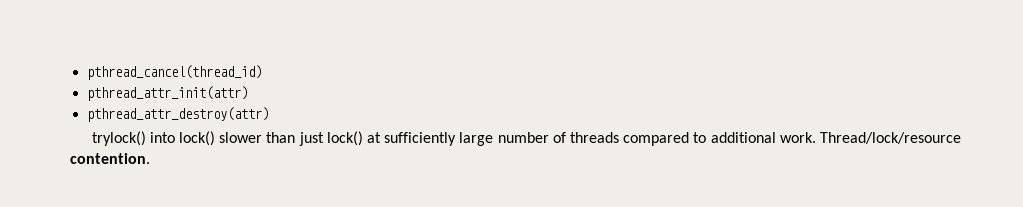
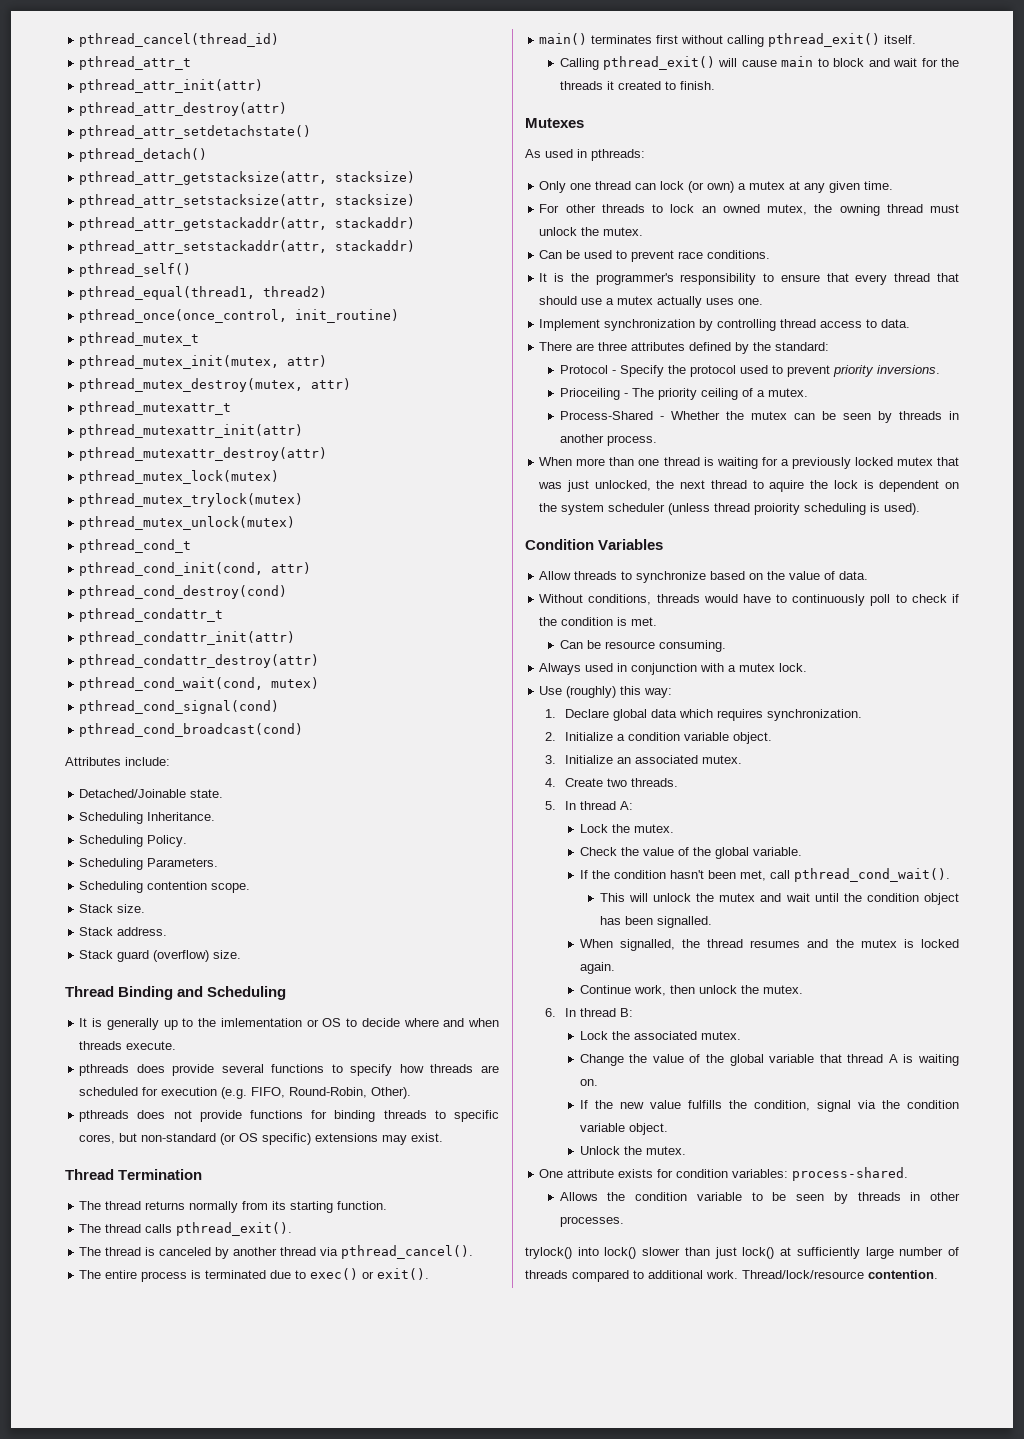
(263, 72) none -> [79,56,192,70] // pthread_attr_t
(270, 114) none -> [79,125,312,139] [79,148,208,162] [79,171,416,185] [79,194,416,208] [79,217,416,231] [79,240,416,254] [79,263,192,277] [79,286,328,300] [79,309,400,323] [79,332,200,346] [79,355,328,369] [79,378,352,392] [79,401,232,415] [79,424,304,438] [79,447,328,461] [79,470,280,484] [79,493,304,507] [79,516,296,530] [79,539,192,553] [79,562,312,576] [79,585,288,599] [79,608,224,622] [79,631,296,645] [79,654,320,668] [79,677,320,691] [79,700,280,714] [79,723,304,737] [65,757,170,766] [79,789,224,798] [79,812,216,824] [79,835,188,847] [79,858,219,870] [79,881,251,893] [79,904,146,913] [79,927,168,936] [79,950,242,962] [65,986,287,1000] [79,1018,499,1030] [79,1041,177,1050] [79,1064,500,1076] [79,1087,412,1099] [79,1110,499,1122] [79,1133,444,1145] [65,1169,203,1180] [79,1201,388,1213] [79,1222,293,1236] [79,1245,474,1259] [79,1268,430,1282] [539,33,917,47] [559,56,959,70] [559,81,715,90] [525,118,584,128] [525,149,645,161] [539,181,894,193] [539,204,959,216] [539,227,644,236] [539,250,771,262] [539,273,959,285] [539,296,764,308] [539,319,911,331] [539,342,830,354] [559,365,940,377] [559,388,808,400] [559,411,959,423] [559,434,657,446] [539,457,959,469] [538,480,960,492] [539,503,921,515] [525,539,664,550] [539,571,869,583] [539,594,959,606] [539,617,658,626] [559,640,726,652] [539,663,808,675] [539,686,673,698] [545,709,863,721] [545,732,773,744] [545,755,743,764] [545,778,679,787] [545,801,634,810] [579,824,674,833] [579,847,802,859] [579,868,950,882] [599,893,960,905] [599,916,712,928] [579,939,959,951] [579,962,615,974] [579,985,803,996] [545,1008,634,1017] [579,1031,741,1040] [579,1054,959,1066] [579,1079,598,1086] [579,1100,959,1112] [579,1123,668,1135] [579,1146,686,1155] [539,1167,909,1181] [559,1192,960,1204] [559,1216,624,1227] // pthread_attr_setdetachstate() // pthread_detach() // pthread_attr_getstacksize(attr, stacksize) // pthread_attr_setstacksize(attr, stacksize) // pthread_attr_getstackaddr(attr, stackaddr) // pthread_attr_setstackaddr(attr, stackaddr) // pthread_self() // pthread_equal(thread1, thread2) // pthread_once(once_control, init_routine) // pthread_mutex_t // pthread_mutex_init(mutex, attr) // pthread_mutex_destroy(mutex, attr) // pthread_mutexattr_t // pthread_mutexattr_init(attr) // pthread_mutexattr_destroy(attr) // pthread_mutex_lock(mutex) // pthread_mutex_trylock(mutex) // pthread_mutex_unlock(mutex) // pthread_cond_t // pthread_cond_init(cond, attr) // pthread_cond_destroy(cond) // pthread_condattr_t // pthread_condattr_init(attr) // pthread_condattr_destroy(attr) // pthread_cond_wait(cond, mutex) // pthread_cond_signal(cond) // pthread_cond_broadcast(cond) // Attributes include: // Detached/Joinable state. // Scheduling Inheritance. // Scheduling Policy. // Scheduling Parameters. // Scheduling contention scope. // Stack size. // Stack address. // Stack guard (overflow) size. // Thread Binding and Scheduling // It is generally up to the imlementation or OS to decide where and when threads execute. // pthreads does provide several functions to specify how threads are scheduled for execution (e.g. FIFO, Round-Robin, Other). // pthreads does not provide functions for binding threads to specific cores, but non-standard (or OS specific) extensions may exist. // Thread Termination // The thread returns normally from its starting function. // The thread calls pthread_exit(). // The thread is canceled by another thread via pthread_cancel(). // The entire process is terminated due to exec() or exit(). // main() terminates first without calling pthread_exit() itself. // Calling pthread_exit() will cause main to block and wait for the threads it created to finish. // Mutexes // As used in pthreads: // Only one thread can lock (or own) a mutex at any given time. // For other threads to lock an owned mutex, the owning thread must unlock the mutex. // Can be used to prevent race conditions. // It is the programmer's responsibility to ensure that every thread that should use a mutex actually uses one. // Implement synchronization by controlling thread access to data. // There are three attributes defined by the standard: // Protocol - Specify the protocol used to prevent priority inversions. // Prioceiling - The priority ceiling of a mutex. // Process-Shared - Whether the mutex can be seen by threads in another process. // When more than one thread is waiting for a previously locked mutex that was just unlocked, the next thread to aquire the lock is dependent on the system scheduler (unless thread proiority scheduling is used). // Condition Variables // Allow threads to synchronize based on the value of data. // Without conditions, threads would have to continuously poll to check if the condition is met. // Can be resource consuming. // Always used in conjunction with a mutex lock. // Use (roughly) this way: // 1. Declare global data which requires synchronization. // 2. Initialize a condition variable object. // 3. Initialize an associated mutex. // 4. Create two threads. // 5. In thread A: // Lock the mutex. // Check the value of the global variable. // If the condition hasn't been met, call pthread_cond_wait(). // This will unlock the mutex and wait until the condition object has been signalled. // When signalled, the thread resumes and the mutex is locked again. // Continue work, then unlock the mutex. // 6. In thread B: // Lock the associated mutex. // Change the value of the global variable that thread A is waiting on. // If the new value fulfills the condition, signal via the condition variable object. // Unlock the mutex. // One attribute exists for condition variables: process-shared. // Allows the condition variable to be seen by threads in other processes.

